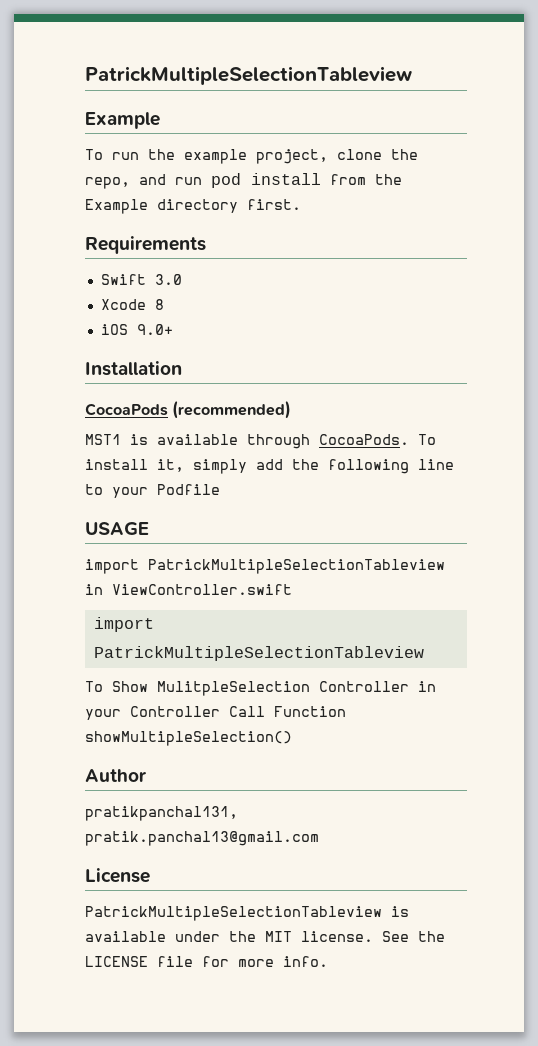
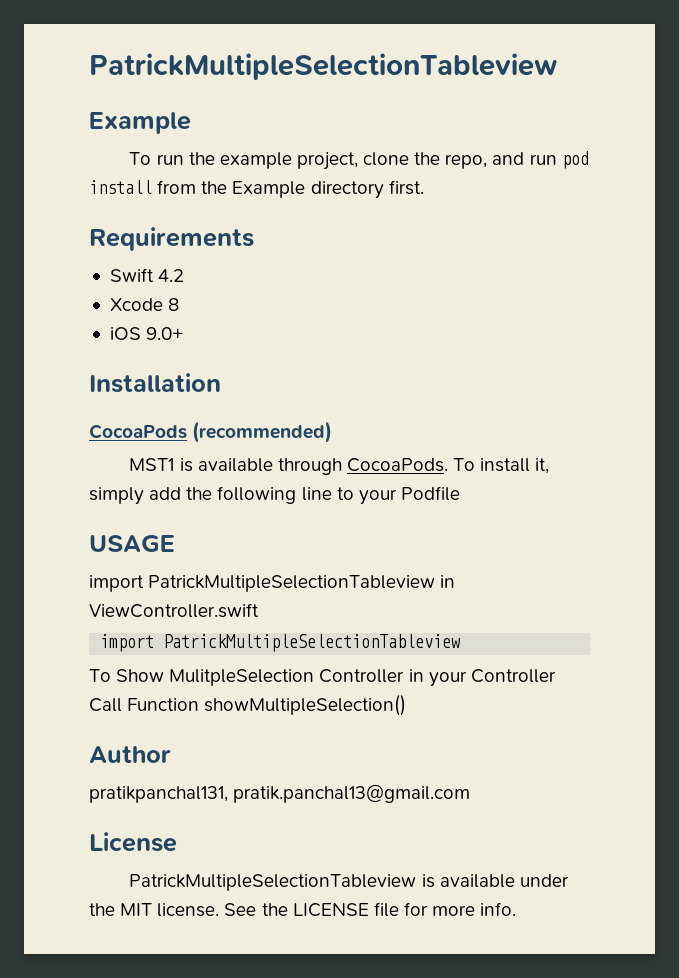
[154,274,182,285] 3.0 -> [158,269,185,282] 4.2

